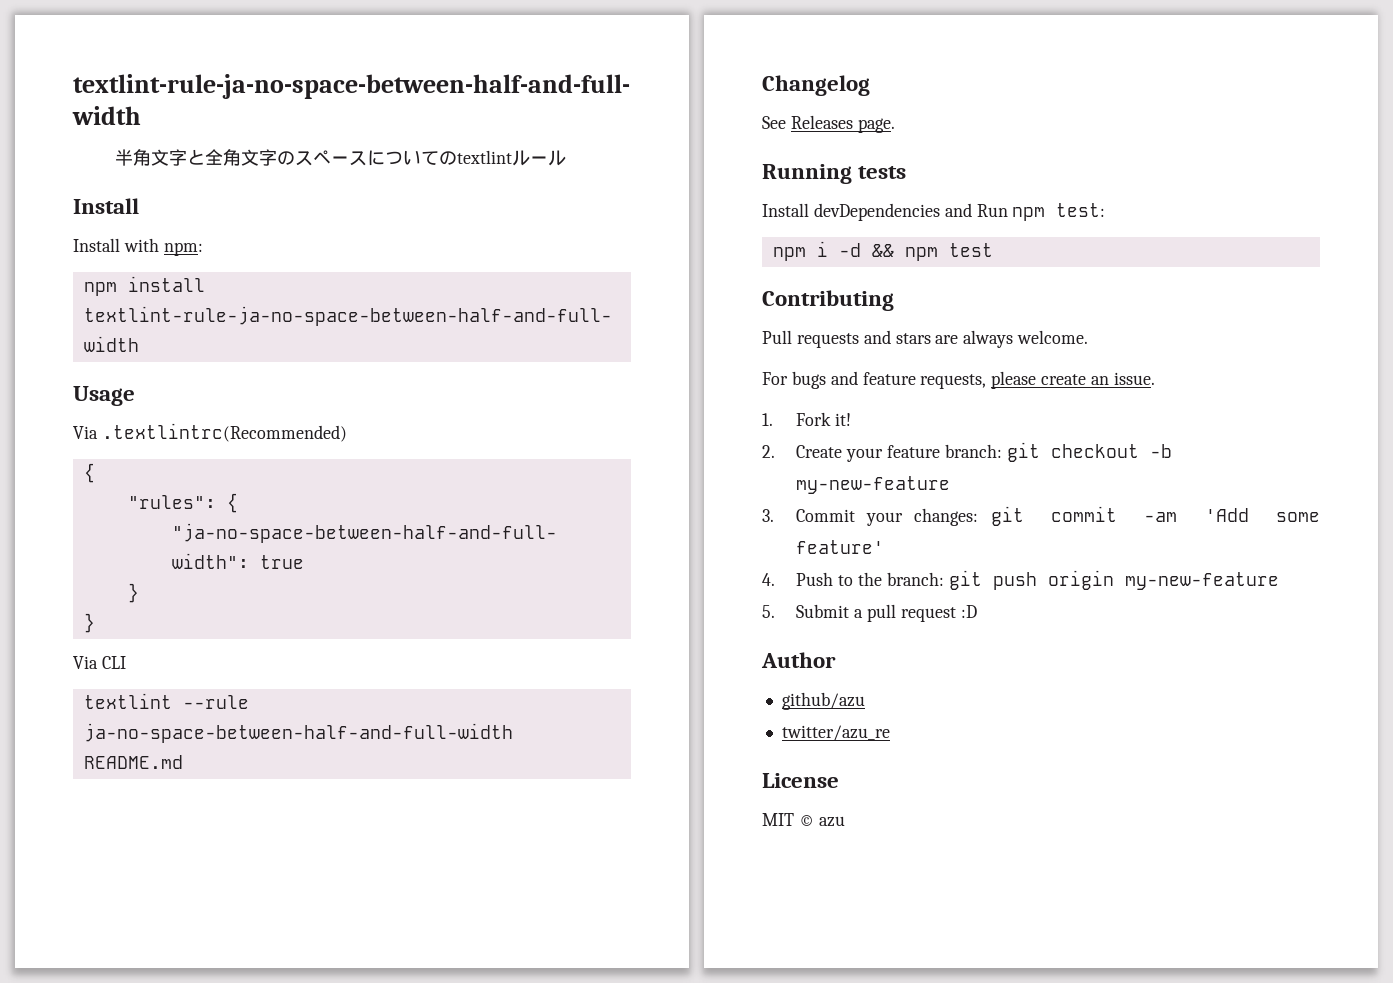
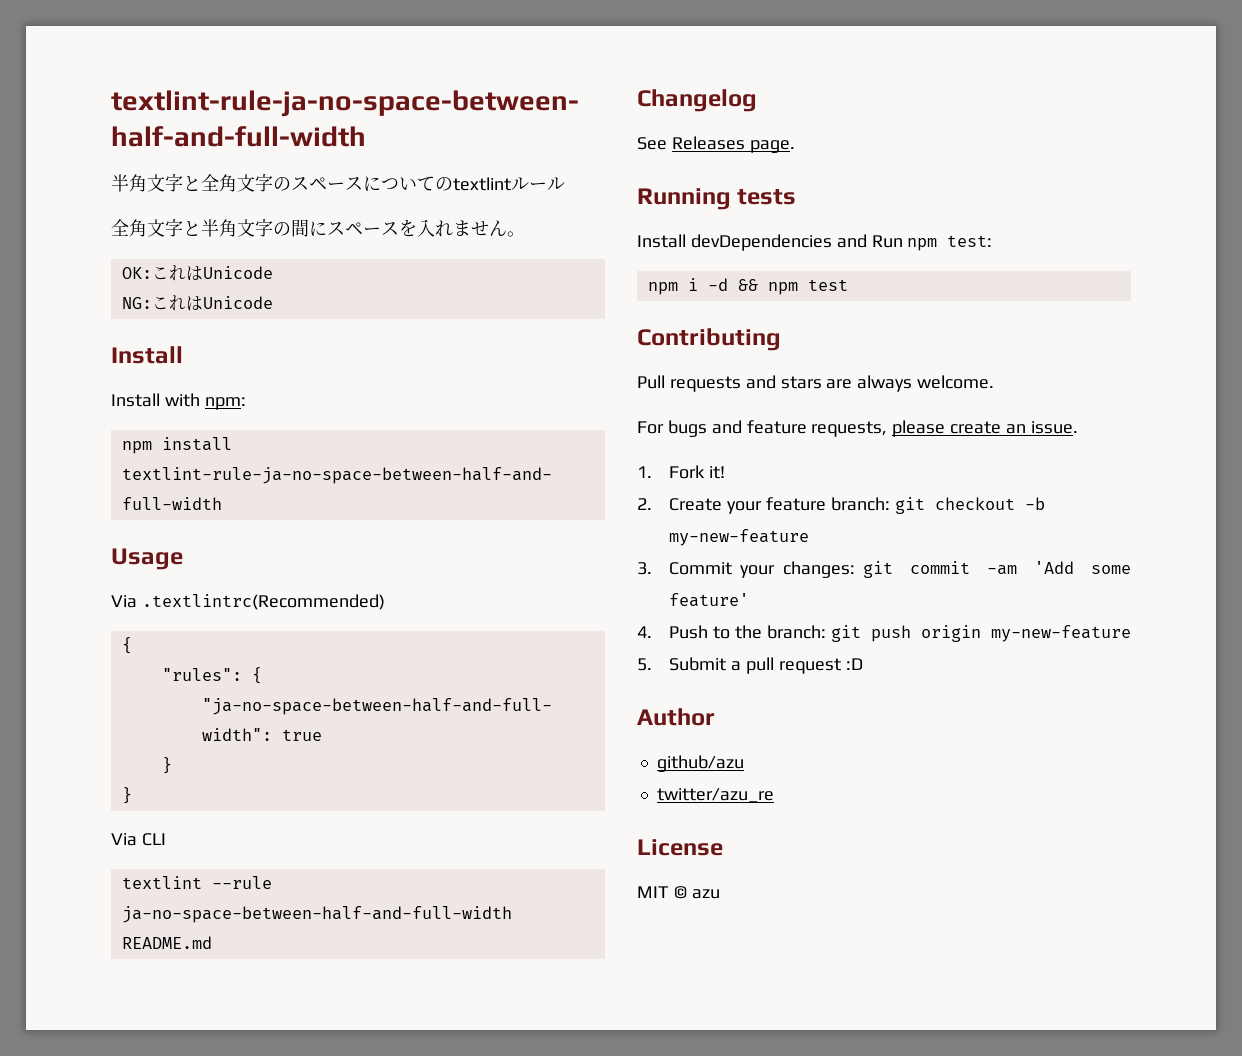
(567, 158) none -> [111,218,525,237] [121,265,273,281] [121,295,273,311] // 全角文字と半角文字の間にスペースを入れません。 // OK:これはUnicode // NG:これはUnicode

